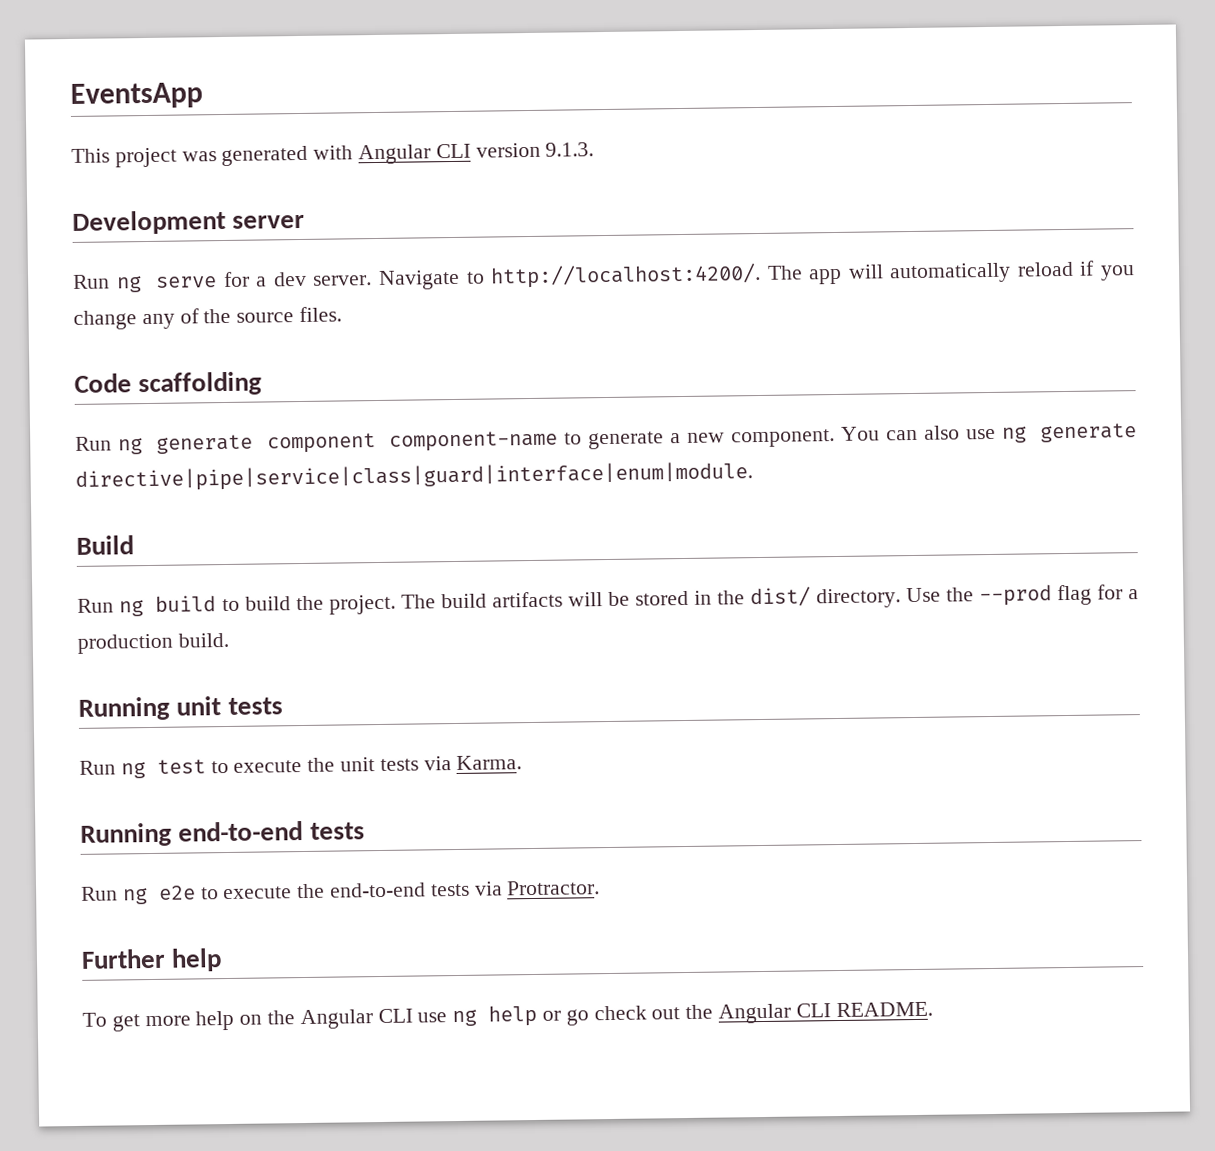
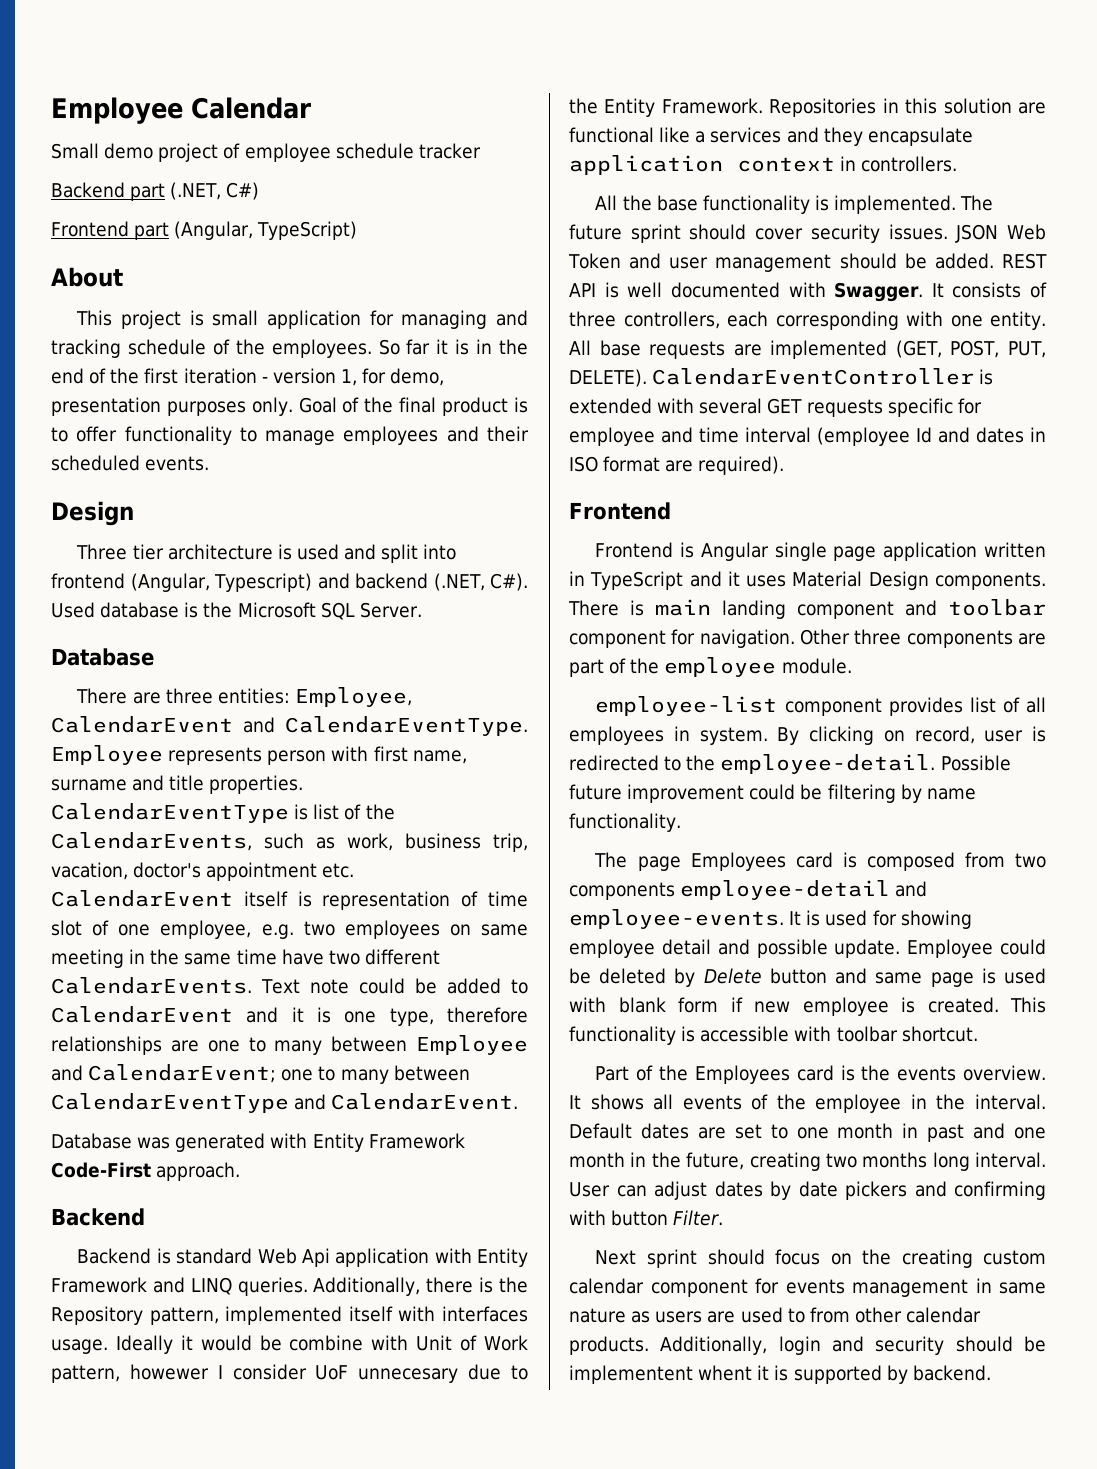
[70,82,203,109] [71,142,595,168] [72,209,306,235] [73,260,1135,293] [73,306,343,330] [74,371,263,397] [75,423,1138,455] [75,461,753,492] [76,535,134,555] [77,584,1139,617] [77,632,229,654] [78,696,283,721] [79,755,523,779] [80,821,365,847] [81,880,601,905] [81,948,223,972] [82,1001,933,1032] EventsApp // This project was generated with Angular CLI version 9.1.3. // Development server // Run ng serve for a dev server. Navigate to http://localhost:4200/. The app will automatically reload if you change any of the source files. // Code scaffolding // Run ng generate component component-name to generate a new component. You can also use ng generate directive|pipe|service|class|guard|interface|enum|module. // Build // Run ng build to build the project. The build artifacts will be stored in the dist/ directory. Use the --prod flag for a production build. // Running unit tests // Run ng test to execute the unit tests via Karma. // Running end-to-end tests // Run ng e2e to execute the end-to-end tests via Protractor. // Further help // To get more help on the Angular CLI use ng help or go check out the Angular CLI README. -> [51,97,311,124] [51,143,481,162] [51,182,260,201] [51,221,358,240] [51,267,123,287] [76,310,529,329] [51,339,528,358] [51,368,445,386] [51,397,528,416] [51,426,529,445] [51,455,210,471] [51,501,134,526] [76,544,457,563] [51,573,528,592] [51,602,422,620] [51,648,154,666] [76,687,413,707] [51,716,528,736] [51,745,467,765] [51,775,304,794] [51,803,395,823] [51,832,528,852] [51,862,355,881] [51,890,528,910] [51,920,528,939] [51,949,440,968] [51,977,528,994] [51,1006,528,1026] [51,1035,528,1055] [51,1064,470,1084] [51,1093,519,1113] [51,1133,465,1152] [51,1162,241,1181] [51,1208,145,1226] [77,1248,528,1267] [51,1277,528,1296] [51,1306,528,1325] [51,1335,529,1354] [51,1364,529,1383] [569,98,1046,117] [569,127,973,146] [569,155,958,175] [595,195,994,214] [569,224,1047,243] [568,253,1047,272] [569,282,1047,302] [569,311,1047,330] [569,340,1046,359] [569,368,994,387] [569,398,982,417] [569,427,1046,446] [569,456,785,475] [569,502,671,520] [595,542,1046,561] [569,571,1046,590] [568,599,1046,619] [569,629,1046,648] [569,657,852,677] [595,696,1046,716] [569,726,1046,745] [569,754,1011,774] [569,784,976,803] [569,813,681,832] [594,852,1046,871] [569,880,928,900] [569,909,972,929] [569,939,1046,958] [569,968,1046,987] [569,997,1046,1016] [569,1026,978,1045] [595,1065,1047,1084] [569,1094,1046,1113] [569,1123,1046,1142] [569,1152,1046,1171] [569,1181,1046,1200] [569,1210,724,1226] [595,1249,1046,1268] [569,1278,1046,1297] [569,1307,982,1323] [569,1336,1046,1355] [569,1365,991,1384] Employee Calendar // Small demo project of employee schedule tracker // Backend part (.NET, C#) // Frontend part (Angular, TypeScript) // About // This project is small application for managing and tracking schedule of the employees. So far it is in the end of the first iteration - version 1, for demo, presentation purposes only. Goal of the final product is to offer functionality to manage employees and their scheduled events. // Design // Three tier architecture is used and split into frontend (Angular, Typescript) and backend (.NET, C#). Used database is the Microsoft SQL Server. // Database // There are three entities: Employee, CalendarEvent and CalendarEventType. Employee represents person with first name, surname and title properties. CalendarEventType is list of the CalendarEvents, such as work, business trip, vacation, doctor's appointment etc. CalendarEvent itself is representation of time slot of one employee, e.g. two employees on same meeting in the same time have two different CalendarEvents. Text note could be added to CalendarEvent and it is one type, therefore relationships are one to many between Employee and CalendarEvent; one to many between CalendarEventType and CalendarEvent. // Database was generated with Entity Framework Code-First approach. // Backend // Backend is standard Web Api application with Entity Framework and LINQ queries. Additionally, there is the Repository pattern, implemented itself with interfaces usage. Ideally it would be combine with Unit of Work pattern, howewer I consider UoF unnecesary due to the Entity Framework. Repositories in this solution are functional like a services and they encapsulate application context in controllers. // All the base functionality is implemented. The future sprint should cover security issues. JSON Web Token and user management should be added. REST API is well documented with Swagger. It consists of three controllers, each corresponding with one entity. All base requests are implemented (GET, POST, PUT, DELETE). CalendarEventController is extended with several GET requests specific for employee and time interval (employee Id and dates in ISO format are required). // Frontend // Frontend is Angular single page application written in TypeScript and it uses Material Design components. There is main landing component and toolbar component for navigation. Other three components are part of the employee module. // employee-list component provides list of all employees in system. By clicking on record, user is redirected to the employee-detail. Possible future improvement could be filtering by name functionality. // The page Employees card is composed from two components employee-detail and employee-events. It is used for showing employee detail and possible update. Employee could be deleted by Delete button and same page is used with blank form if new employee is created. This functionality is accessible with toolbar shortcut. // Part of the Employees card is the events overview. It shows all events of the employee in the interval. Default dates are set to one month in past and one month in the future, creating two months long interval. User can adjust dates by date pickers and confirming with button Filter. // Next sprint should focus on the creating custom calendar component for events management in same nature as users are used to from other calendar products. Additionally, login and security should be implementent whent it is supported by backend.

